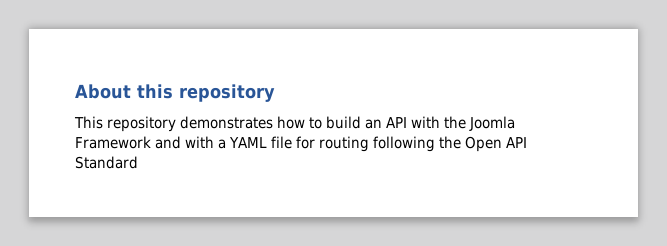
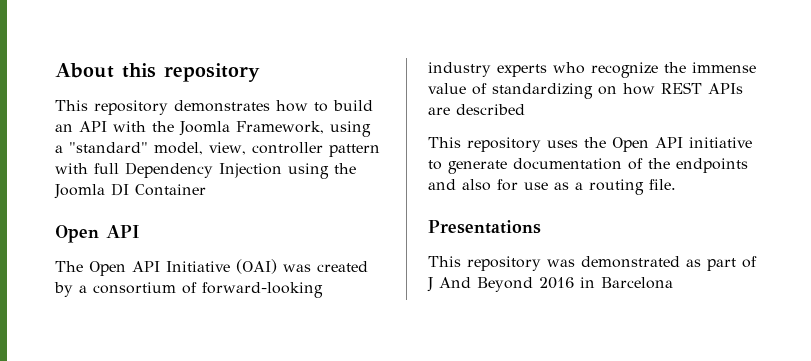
[75,136,527,152] [75,156,138,169] Framework and with a YAML file for routing following the Open API Standard -> [236,121,371,137] [55,142,380,157] [55,162,356,179] [54,183,206,199] [55,225,140,243] [55,259,368,276] [54,282,323,298] [428,62,756,78] [428,82,743,99] [428,104,525,115] [428,137,752,152] [428,158,748,174] [428,179,676,195] [428,220,541,234] [428,256,757,271] [427,277,673,292] Framework, using a "standard" model, view, controller pattern with full Dependency Injection using the Joomla DI Container // Open API // The Open API Initiative (OAI) was created by a consortium of forward-looking industry experts who recognize the immense value of standardizing on how REST APIs are described // This repository uses the Open API initiative to generate documentation of the endpoints and also for use as a routing file. // Presentations // This repository was demonstrated as part of J And Beyond 2016 in Barcelona

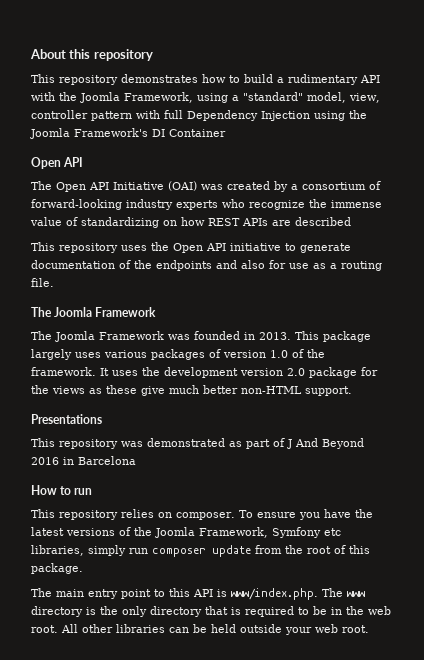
[55,124,73,132] an -> [277,74,358,85] a rudimentary
(105, 191) none -> [74,128,148,137] Framework's
(676, 184) none -> [31,307,157,317] [31,331,371,342] [31,349,325,360] [31,367,378,378] [31,385,352,396] // The Joomla Framework // The Joomla Framework was founded in 2013. This package largely uses various packages of version 1.0 of the framework. It uses the development version 2.0 package for the views as these give much better non-HTML support.
(673, 283) none -> [31,485,93,495] [31,509,373,520] [31,527,341,538] [31,545,370,557] [31,563,83,574] [31,588,365,600] [31,606,391,617] [31,624,369,635] // How to run // This repository relies on composer. To ensure you have the latest versions of the Joomla Framework, Symfony etc libraries, simply run composer update from the root of this package. // The main entry point to this API is www/index.php. The www directory is the only directory that is required to be in the web root. All other libraries can be held outside your web root.

